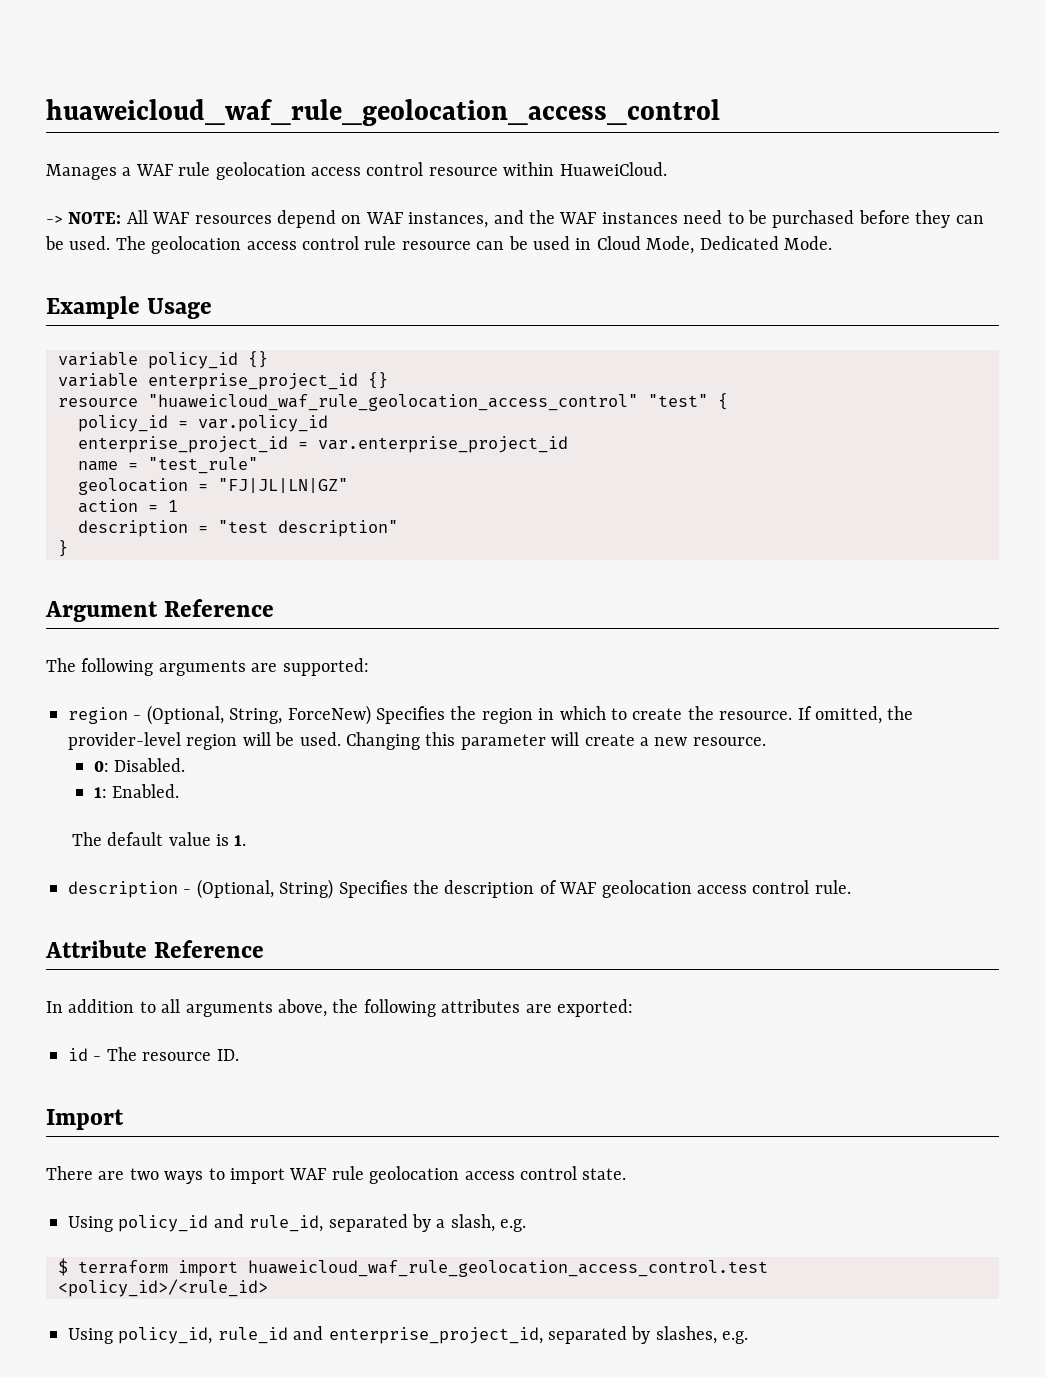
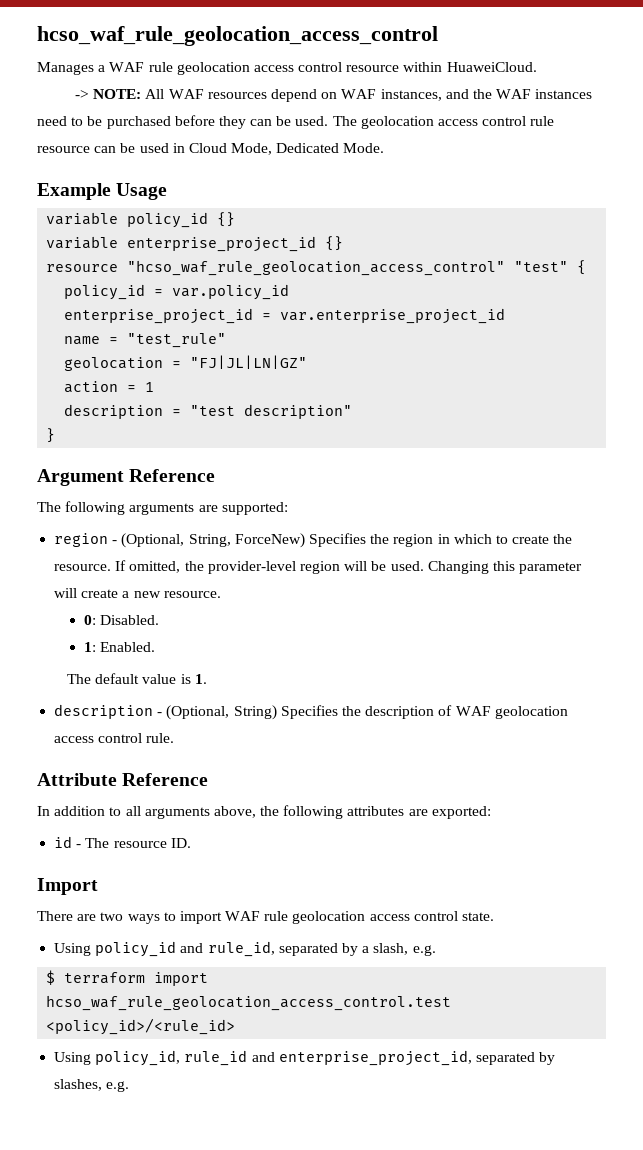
[46,99,720,126] huaweicloud_waf_rule_geolocation_access_control -> [37,26,438,46] hcso_waf_rule_geolocation_access_control
[148,394,638,411] "huaweicloud_waf_rule_geolocation_access_control" -> [127,260,506,276] "hcso_waf_rule_geolocation_access_control"
[248,1260,768,1277] huaweicloud_waf_rule_geolocation_access_control.test -> [46,995,452,1011] hcso_waf_rule_geolocation_access_control.test

